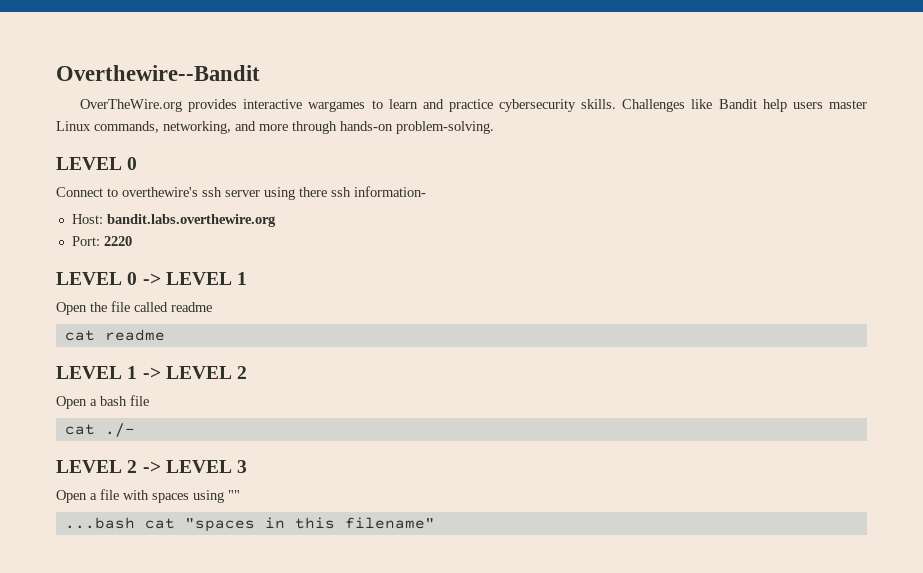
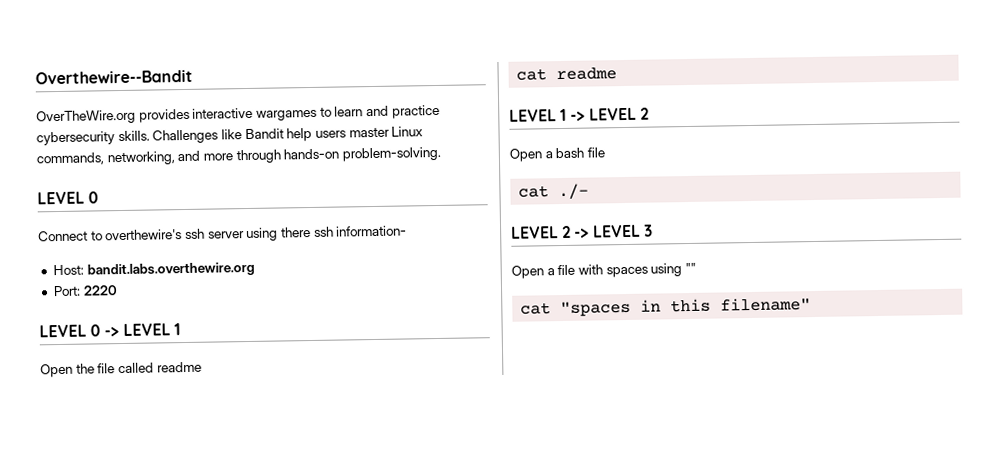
[64,517,135,529] ...bash -> (696, 268) none

